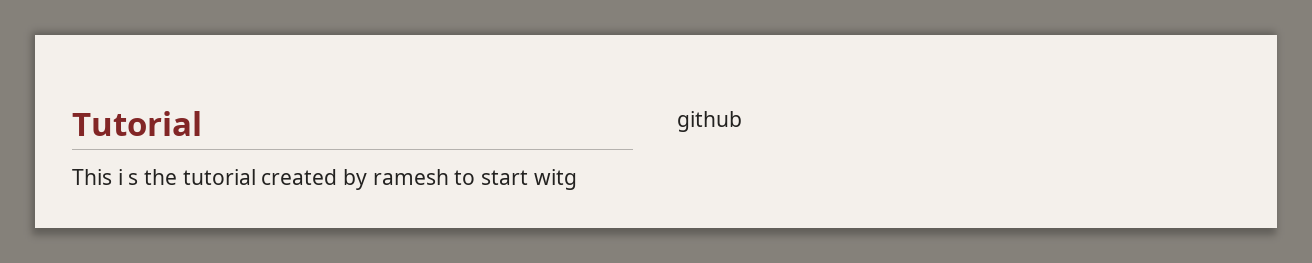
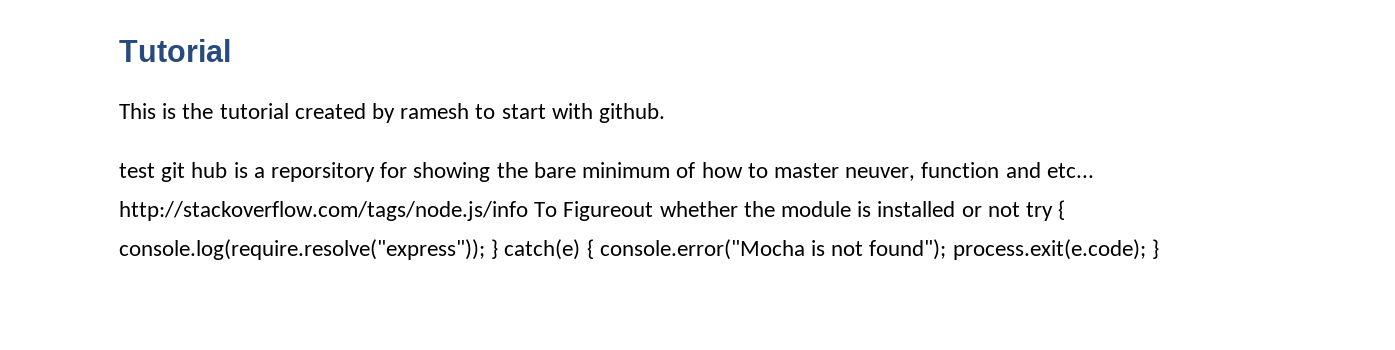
[117,169,139,185] i s -> [162,103,177,119] is
[533,169,577,190] [677,111,742,132] witg github -> [551,103,666,123] [119,162,1094,182] [119,200,1066,221] [119,239,1159,260] with github. // test git hub is a reporsitory for showing the bare minimum of how to master neuver, function and etc... http://stackoverflow.com/tags/node.js/info To Figureout whether the module is installed or not try { console.log(require.resolve("express")); } catch(e) { console.error("Mocha is not found"); process.exit(e.code); }

